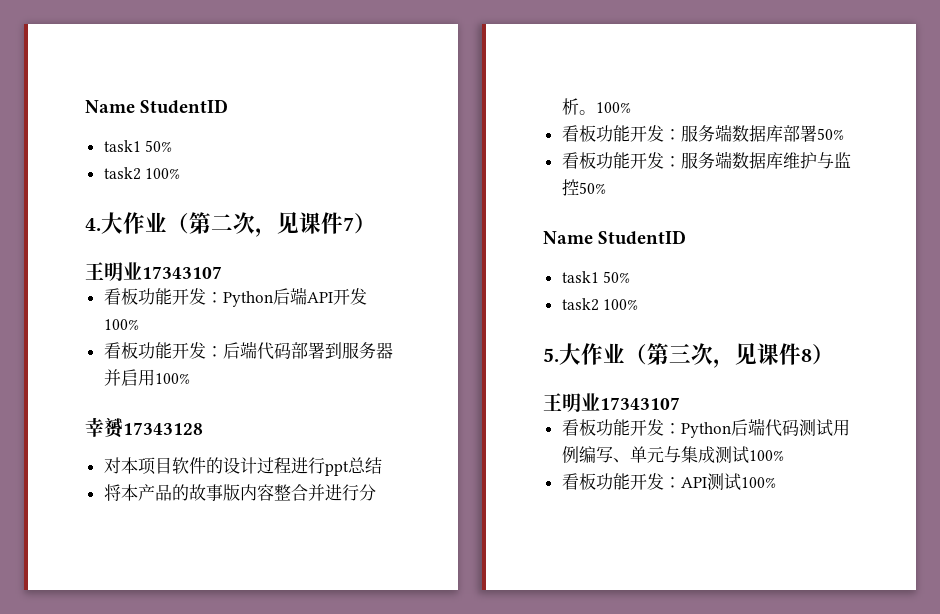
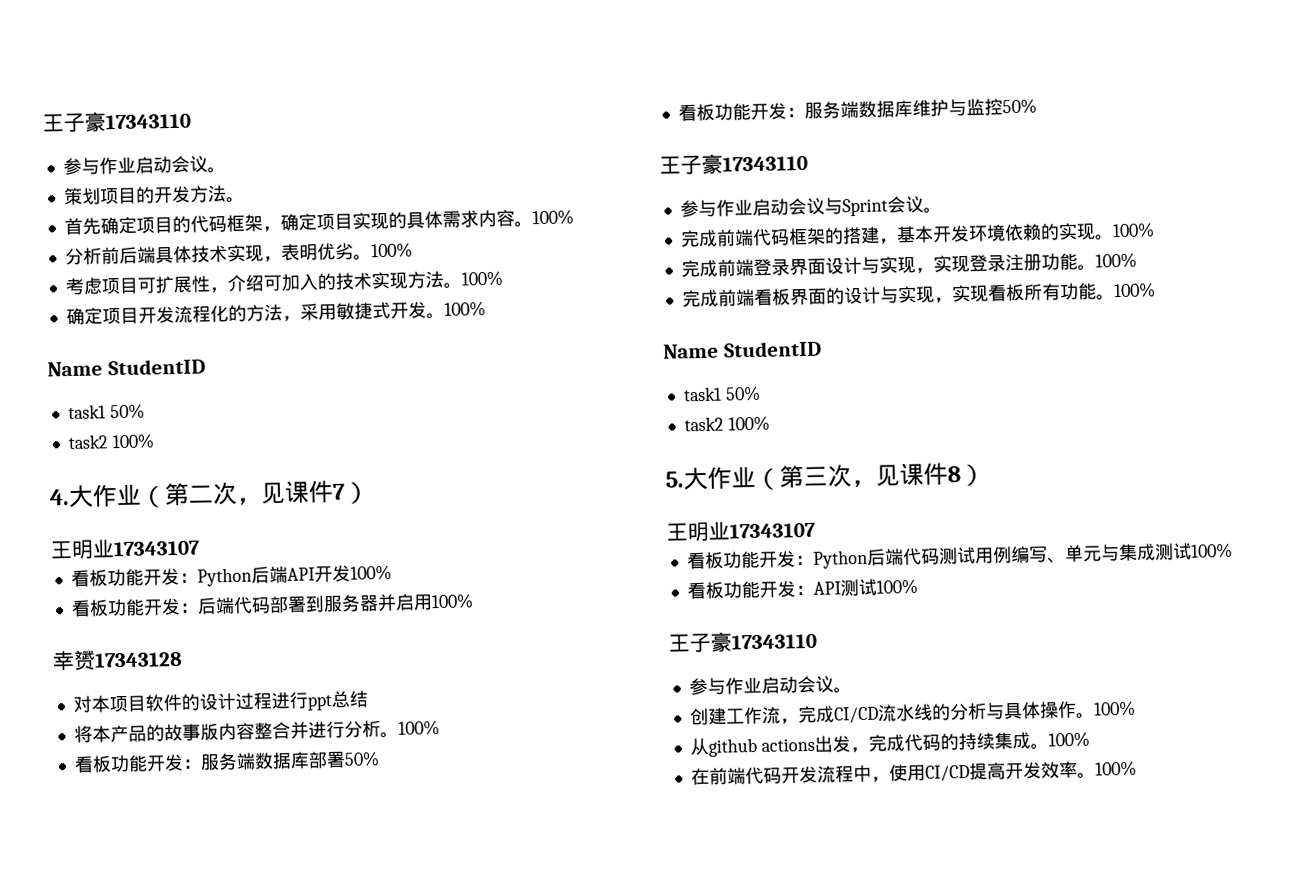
(85, 106) none -> [42,111,191,133] [62,155,226,176] [63,184,245,206] [63,209,574,236] [64,242,413,266] [64,270,503,296] [65,301,486,326] 王子豪17343110 // 参与作业启动会议。 // 策划项目的开发方法。 // 首先确定项目的代码框架，确定项目实现的具体需求内容。100% // 分析前后端具体技术实现，表明优劣。100% // 考虑项目可扩展性，介绍可加入的技术实现方法。100% // 确定项目开发流程化的方法，采用敏捷式开发。100% //
(606, 188) none -> [659,153,808,175] [679,195,942,218] [679,222,1155,248] [680,252,1137,278] [681,282,1156,308] // 王子豪17343110 // 参与作业启动会议与Sprint会议。 // 完成前端代码框架的搭建，基本开发环境依赖的实现。100% // 完成前端登录界面设计与实现，实现登录注册功能。100% // 完成前端看板界面的设计与实现，实现看板所有功能。100%
(776, 482) none -> [668,631,817,653] [688,675,852,696] [689,700,1136,726] [689,731,1090,757] [690,760,1137,786] // 王子豪17343110 // 参与作业启动会议。 // 创建工作流，完成CI/CD流水线的分析与具体操作。100% // 从github actions出发，完成代码的持续集成。100% // 在前端代码开发流程中，使用CI/CD提高开发效率。100%

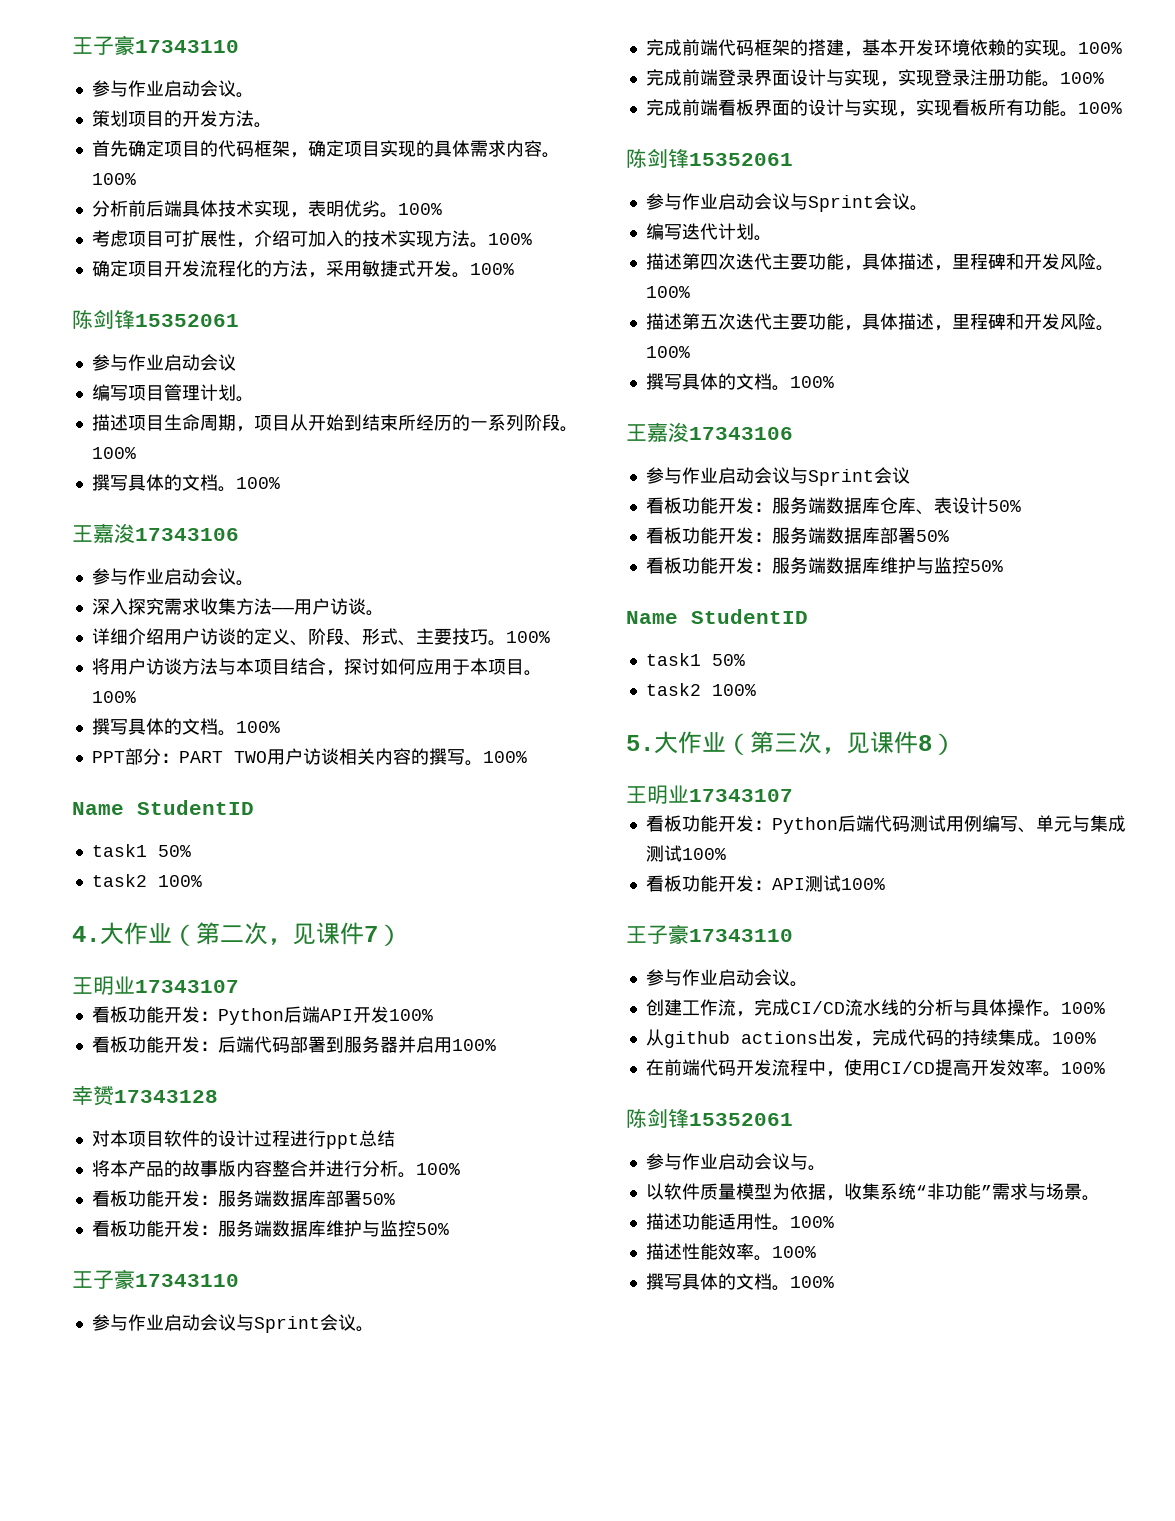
(486, 309) none -> [72,309,239,329] [91,354,236,371] [91,384,254,402] [91,414,578,432] [91,447,136,459] [91,474,280,492] [72,523,239,544] [91,568,254,586] [91,598,384,616] [91,628,550,646] [91,658,542,676] [91,691,136,703] [91,718,280,736] [91,748,527,766] // 陈剑锋15352061 // 参与作业启动会议 // 编写项目管理计划。 // 描述项目生命周期，项目从开始到结束所经历的一系列阶段。100% // 撰写具体的文档。100% // 王嘉浚17343106 // 参与作业启动会议。 // 深入探究需求收集方法——用户访谈。 // 详细介绍用户访谈的定义、阶段、形式、主要技巧。100% // 将用户访谈方法与本项目结合，探讨如何应用于本项目。100% // 撰写具体的文档。100% // PPT部分：PART TWO用户访谈相关内容的撰写。100%
(1156, 290) none -> [626,148,793,168] [645,193,928,212] [645,223,772,241] [645,253,1114,271] [645,286,690,298] [645,313,1114,331] [645,346,690,358] [645,373,834,391] [626,422,793,443] [645,467,910,486] [645,497,1021,515] [645,527,949,544] [645,557,1003,574] // 陈剑锋15352061 // 参与作业启动会议与Sprint会议。 // 编写迭代计划。 // 描述第四次迭代主要功能，具体描述，里程碑和开发风险。100% // 描述第五次迭代主要功能，具体描述，里程碑和开发风险。100% // 撰写具体的文档。100% // 王嘉浚17343106 // 参与作业启动会议与Sprint会议 // 看板功能开发：服务端数据库仓库、表设计50% // 看板功能开发：服务端数据库部署50% // 看板功能开发：服务端数据库维护与监控50%
(1137, 768) none -> [626,1108,793,1128] [645,1153,826,1171] [645,1183,1100,1201] [645,1213,834,1231] [645,1243,816,1261] [645,1273,834,1291] // 陈剑锋15352061 // 参与作业启动会议与。 // 以软件质量模型为依据，收集系统“非功能”需求与场景。 // 描述功能适用性。100% // 描述性能效率。100% // 撰写具体的文档。100%

